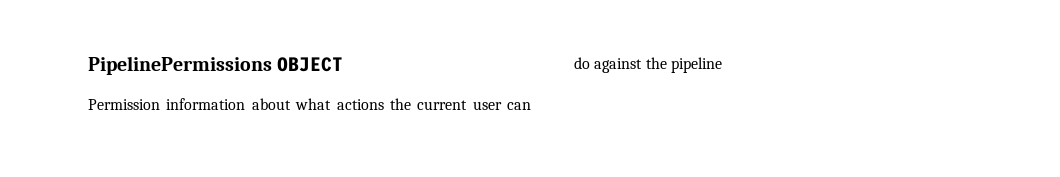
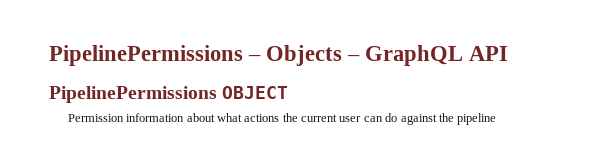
[88,56,272,75] PipelinePermissions -> [49,45,509,66] [49,86,217,103] PipelinePermissions – Objects – GraphQL API // PipelinePermissions

